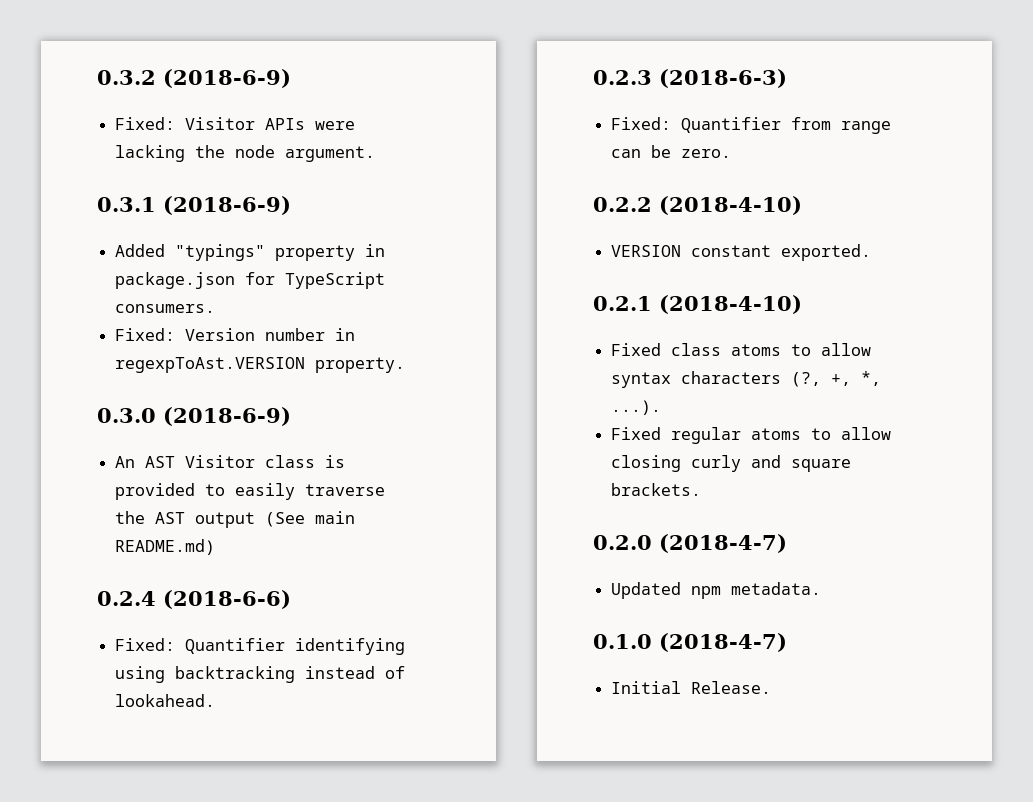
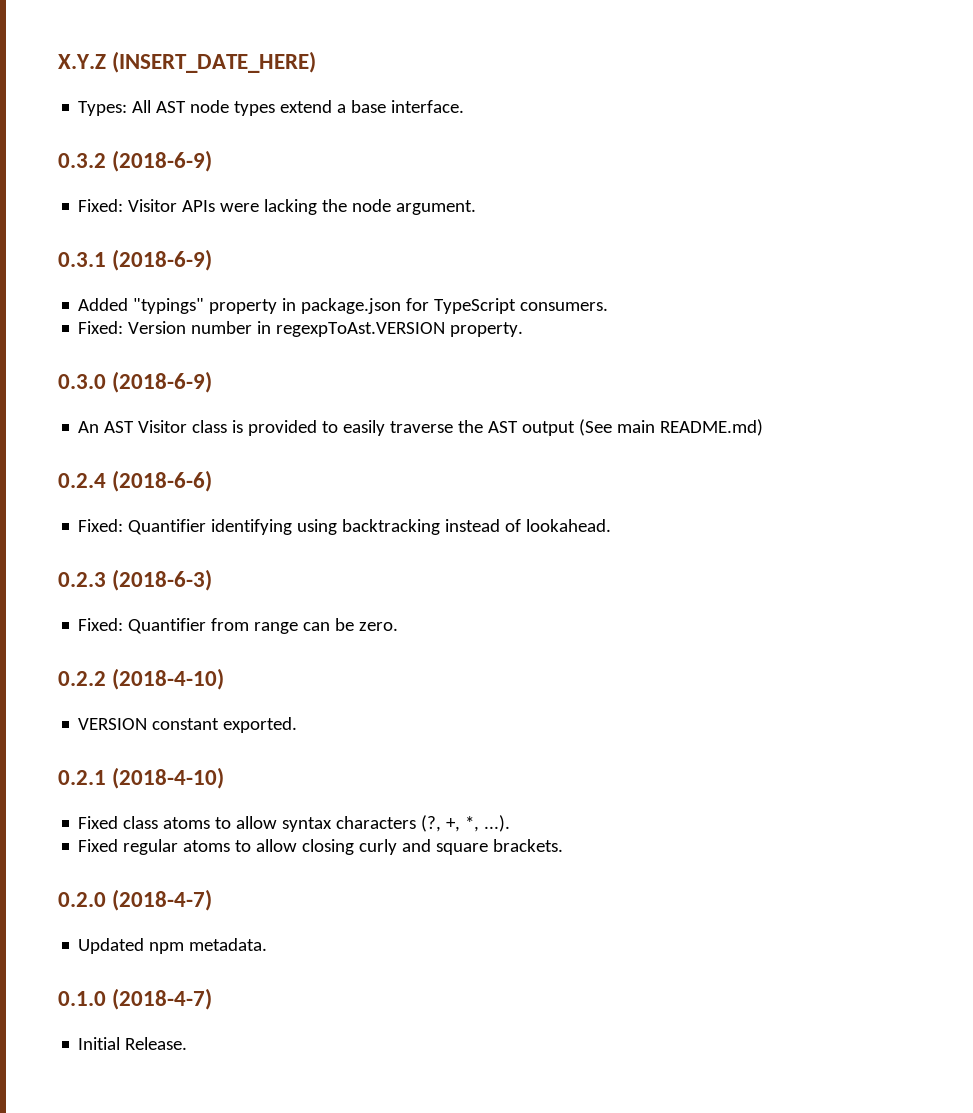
(97, 77) none -> [58,51,317,73] [78,100,465,116] X.Y.Z (INSERT_DATE_HERE) // Types: All AST node types extend a base interface. //

